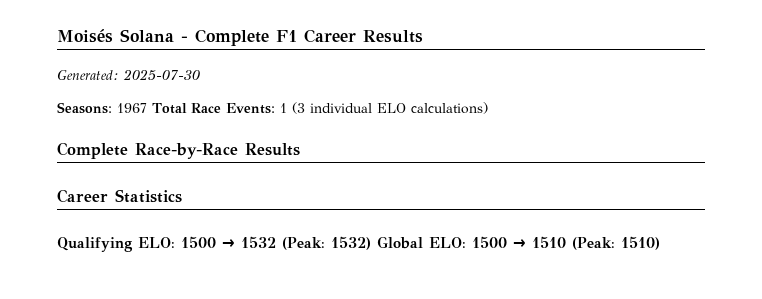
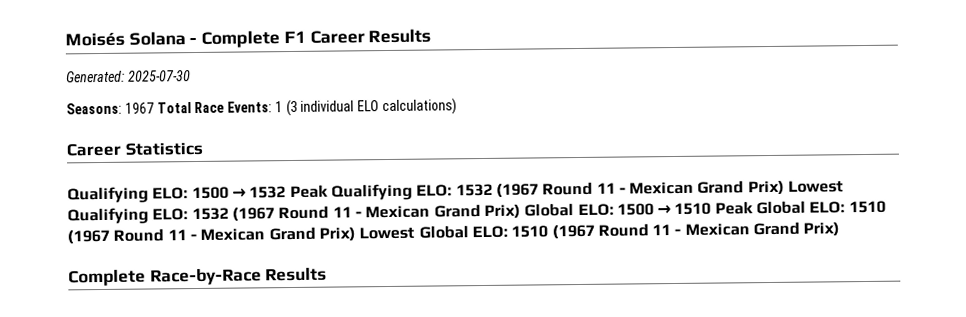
[57,142,300,159] // Complete Race-by-Race Results -> (458, 107) none
[282,236,371,250] (Peak: 1532) -> [289,180,845,201] [67,204,521,225] Peak Qualifying ELO: 1532 (1967 Round 11 - Mexican Grand Prix) Lowest Qualifying ELO: 1532 (1967 Round 11 - Mexican Grand Prix)
[572,236,660,250] (Peak: 1510) -> [714,200,886,215] [67,221,841,245] [68,267,328,287] Peak Global ELO: 1510 (1967 Round 11 - Mexican Grand Prix) Lowest Global ELO: 1510 (1967 Round 11 - Mexican Grand Prix) // Complete Race-by-Race Results

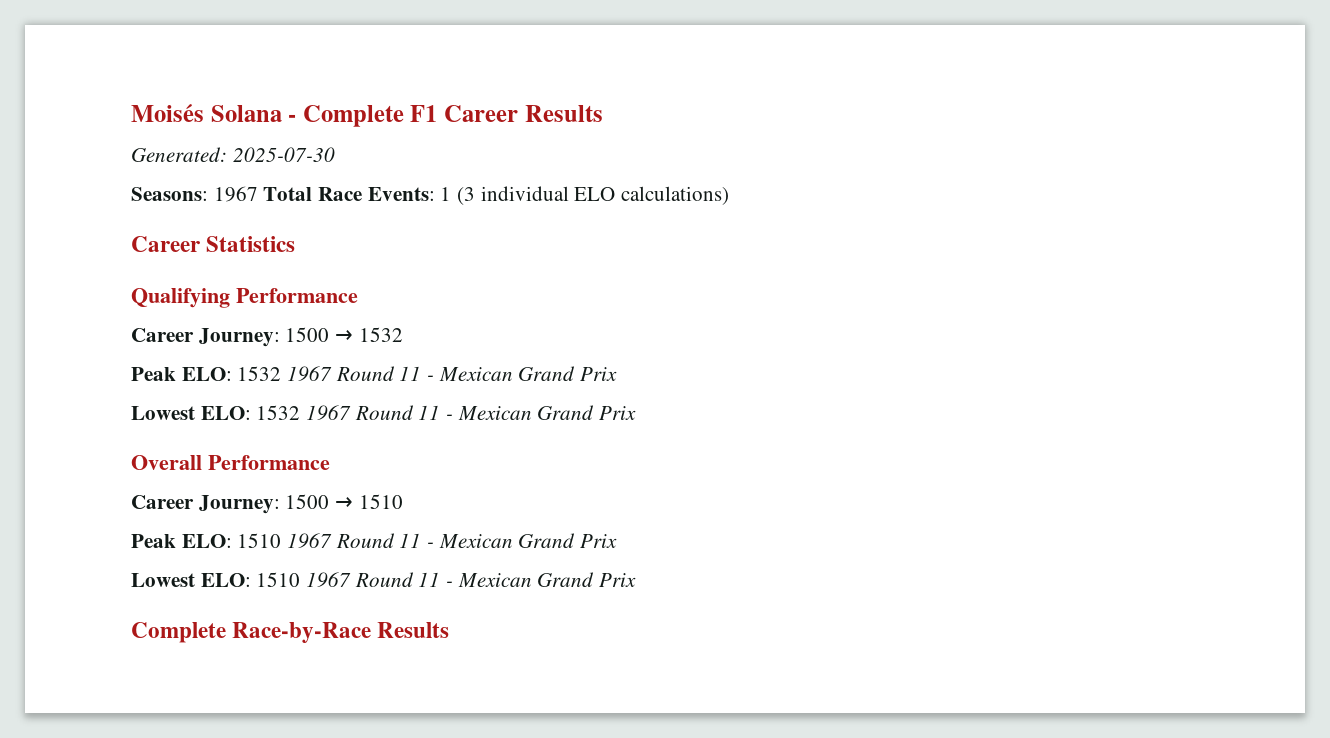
[152,187,189,200] ELO: -> [236,288,358,303] [131,328,280,347] Performance // Career Journey:
[289,180,845,201] [67,203,614,225] Peak Qualifying ELO: 1532 (1967 Round 11 - Mexican Grand Prix) Lowest Qualifying ELO: 1532 (1967 Round 11 - Mexican Grand Prix) Global ELO: -> [131,366,618,381] [131,405,637,420] [131,455,330,470] [131,495,280,514] // Peak ELO: 1532 1967 Round 11 - Mexican Grand Prix // Lowest ELO: 1532 1967 Round 11 - Mexican Grand Prix // Overall Performance // Career Journey:
[714,200,886,215] [67,221,841,245] Peak Global ELO: 1510 (1967 Round 11 - Mexican Grand Prix) Lowest Global ELO: 1510 (1967 Round 11 - Mexican Grand Prix) -> [131,533,618,548] [131,572,637,587] // Peak ELO: 1510 1967 Round 11 - Mexican Grand Prix // Lowest ELO: 1510 1967 Round 11 - Mexican Grand Prix

